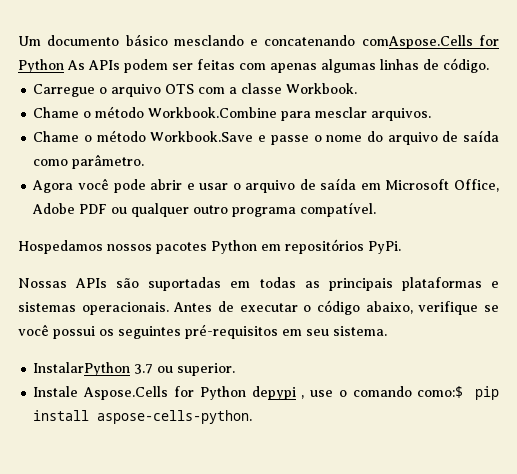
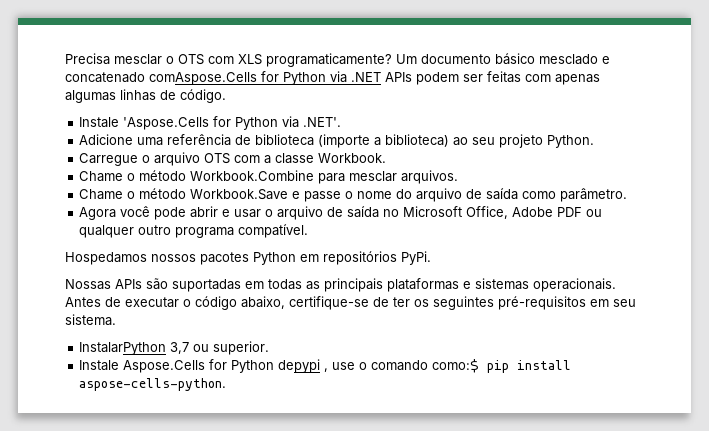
[18,34,356,46] Um documento básico mesclando e concatenando -> [65,53,610,67] [65,72,145,83] Precisa mesclar o OTS com XLS programaticamente? Um documento básico mesclado e concatenado
[67,60,85,70] As -> [330,71,381,83] via .NET
(489, 65) none -> [79,116,342,130] [79,134,595,148] // Instale 'Aspose.Cells for Python via .NET'. // Adicione uma referência de biblioteca (importe a biblioteca) ao seu projeto Python.
[360,183,381,190] em -> [383,209,400,217] no
[418,301,500,315] [18,324,95,339] verifique se você possui -> [289,296,410,310] certifique-se de ter
[134,364,154,374] 3.7 -> [170,342,190,354] 3,7

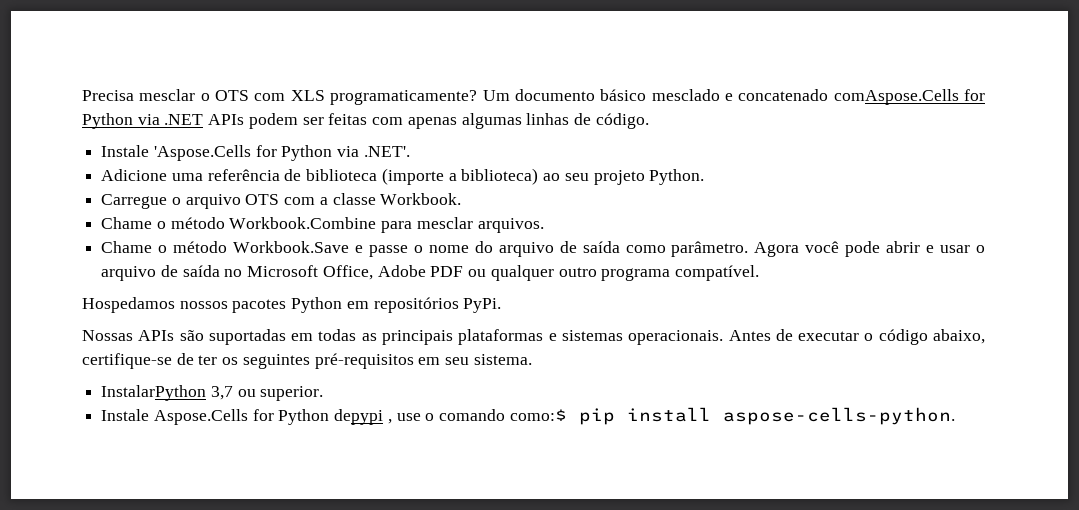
(628, 195) // -> (749, 249) none

